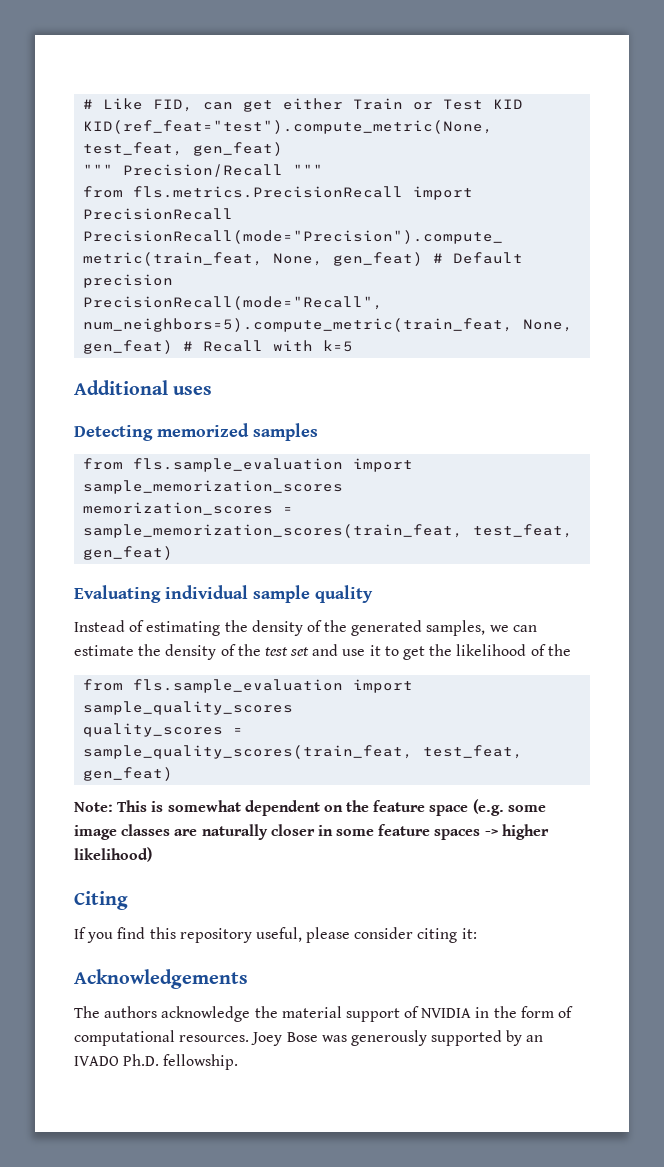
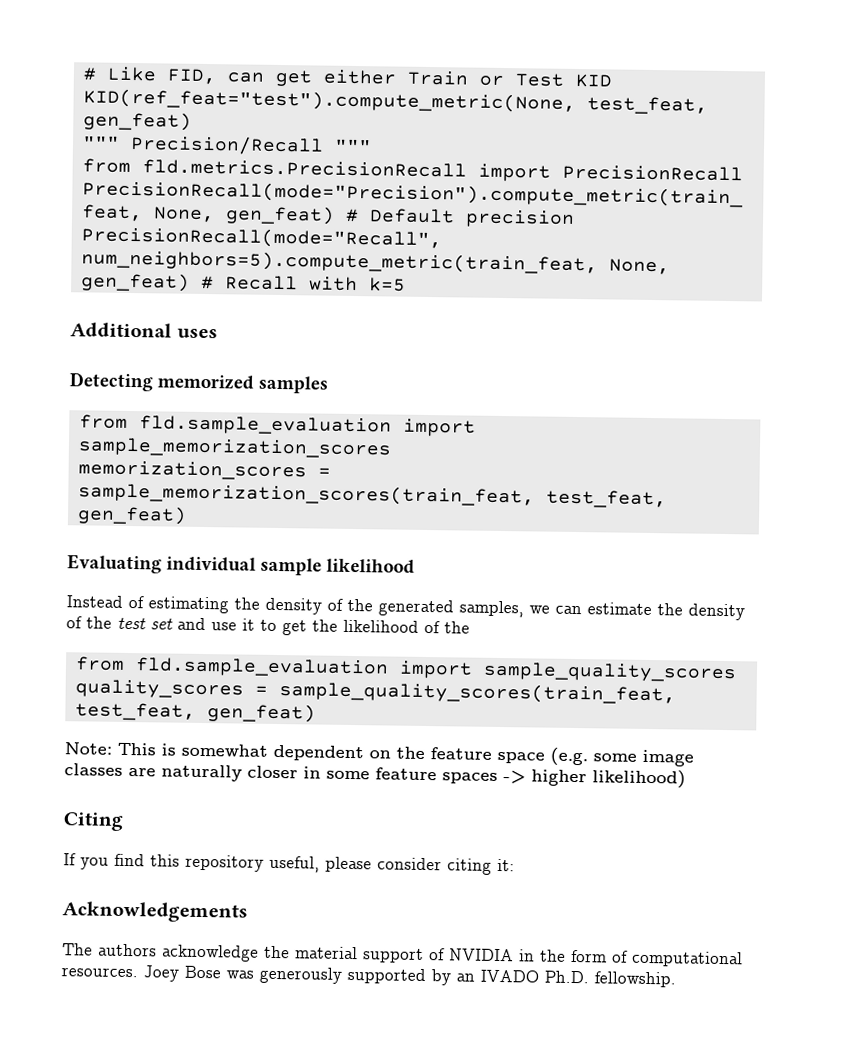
[133,186,404,198] fls.metrics.PrecisionRecall -> [141,159,467,178] fld.metrics.PrecisionRecall
[133,458,344,472] fls.sample_evaluation -> [138,415,392,436] fld.sample_evaluation
[315,585,373,603] quality -> [326,558,416,574] likelihood
[133,679,344,693] fls.sample_evaluation -> [134,657,389,678] fld.sample_evaluation

